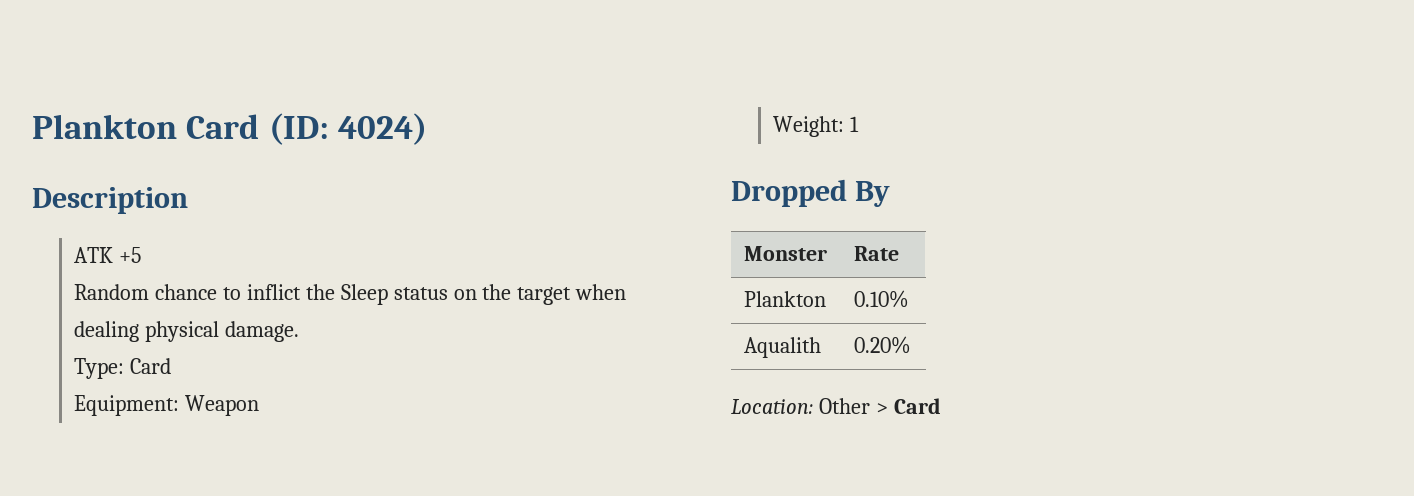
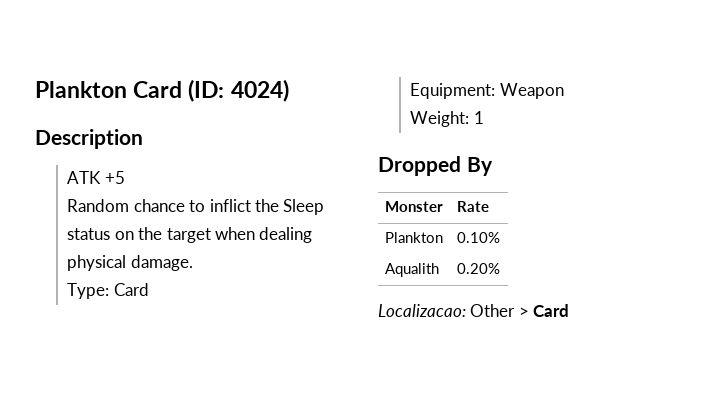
[731,399,813,414] Location: -> [378,304,466,317] Localizacao:

